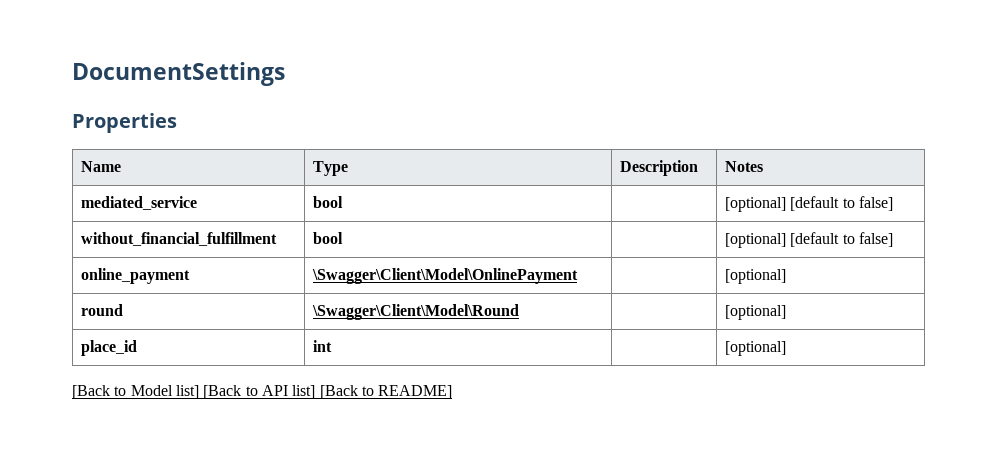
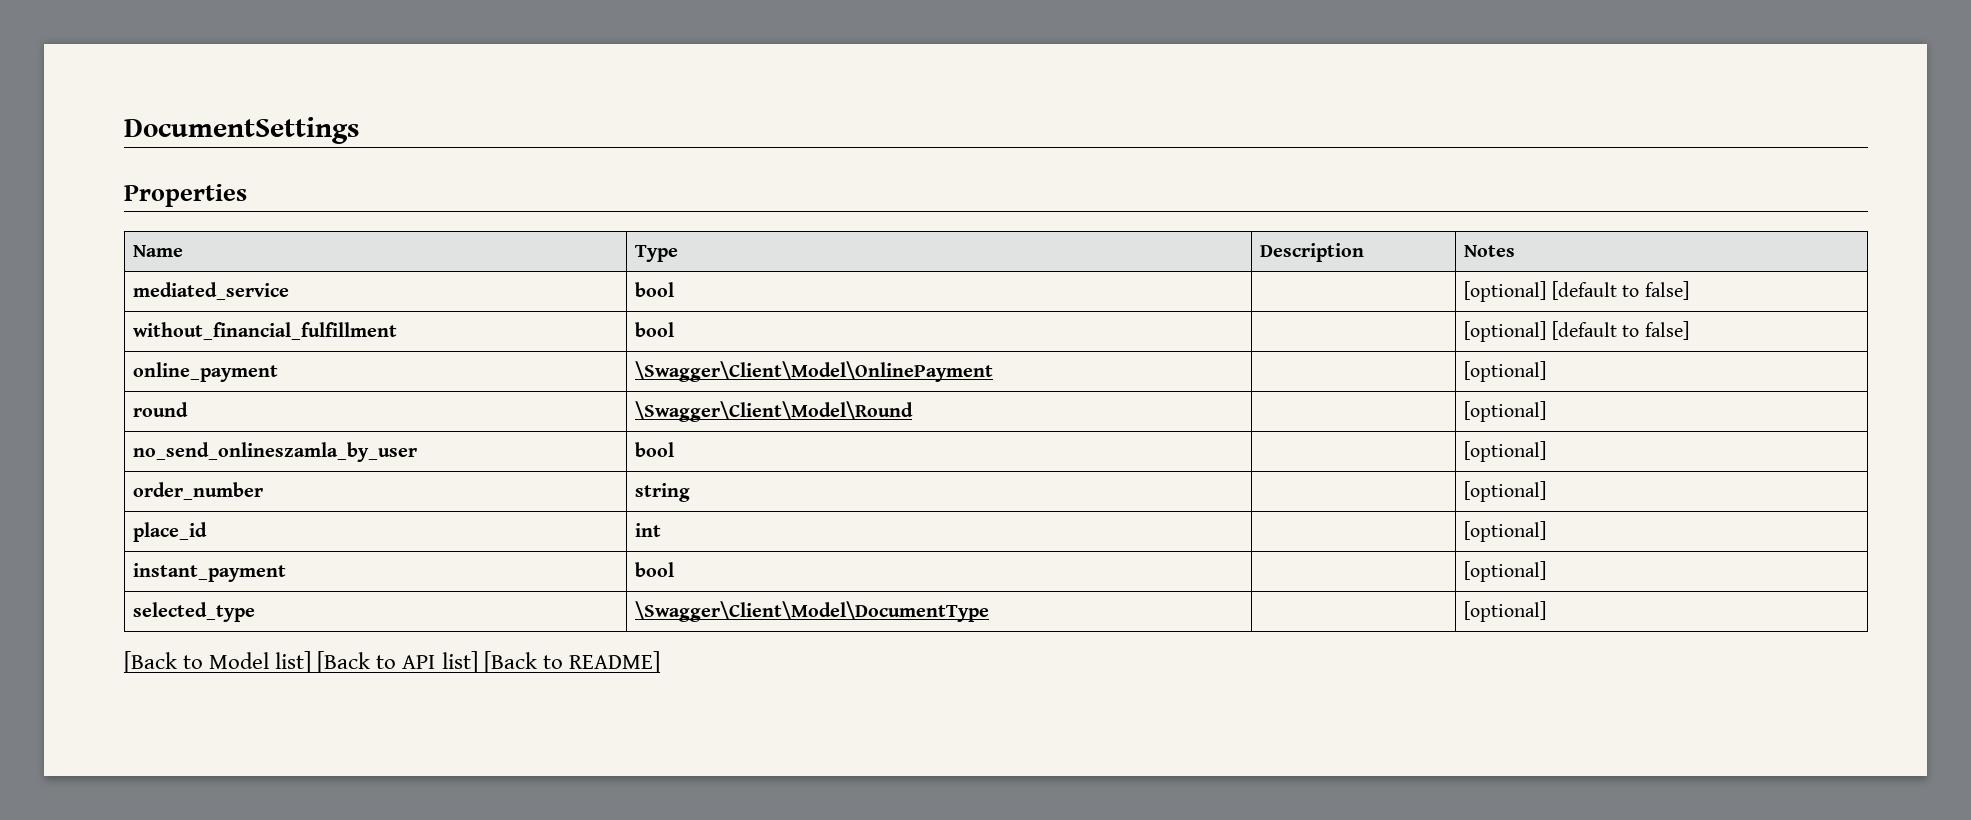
[81,340,138,356] [313,340,333,352] place_id | int -> [133,442,418,462] [635,442,675,457] [1464,441,1547,462] [133,482,264,500] [635,483,691,502] [1464,481,1547,502] [133,522,208,542] [635,523,662,537] [1464,521,1547,542] [133,563,287,582] [635,562,675,577] [1464,561,1547,582] [133,602,256,622] [635,601,990,622] no_send_onlineszamla_by_user | bool | | [optional] // order_number | string | | [optional] // place_id | int | | [optional] // instant_payment | bool | | [optional] // selected_type | \Swagger\Client\Model\DocumentType

